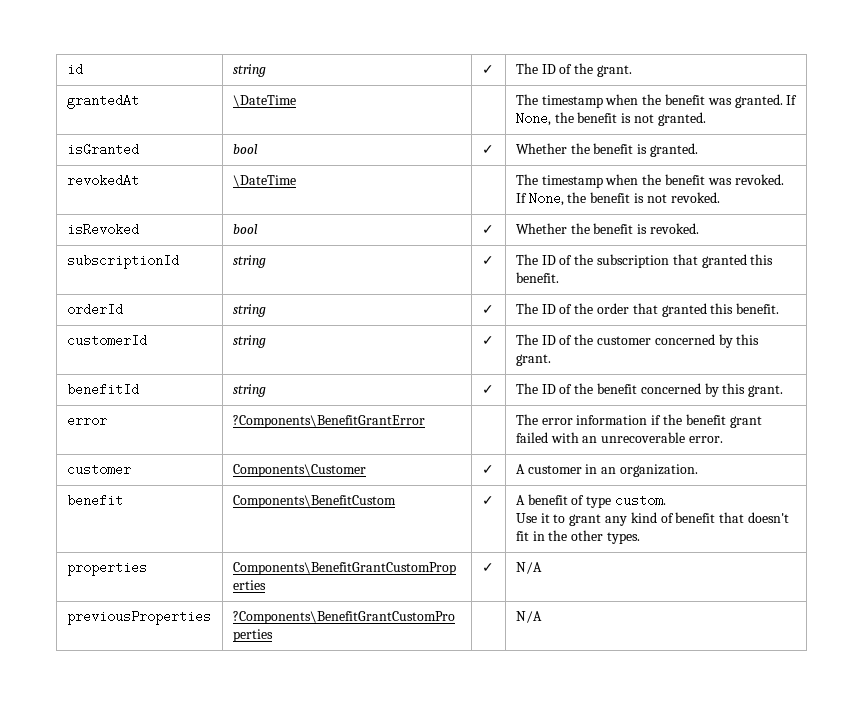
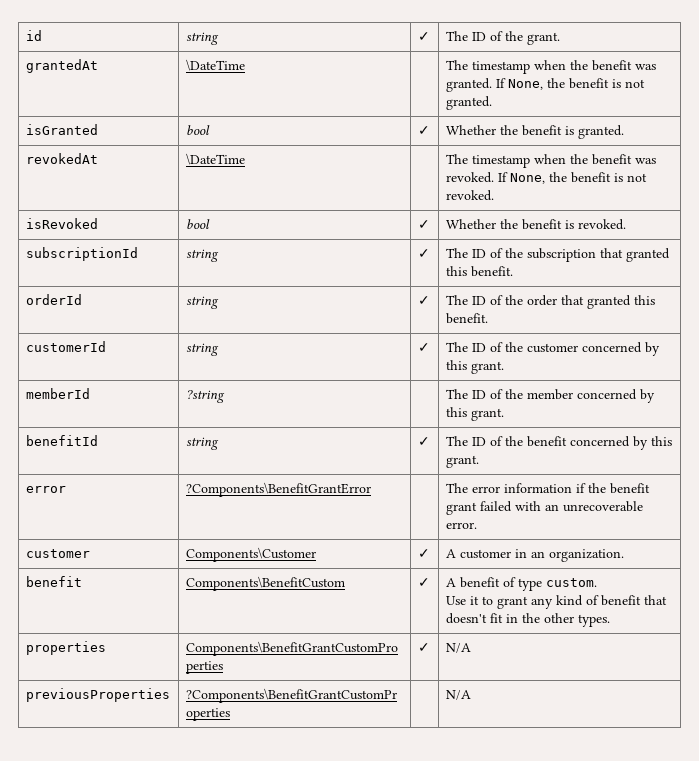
(551, 360) none -> [25,388,90,399] [185,390,225,403] [445,389,655,403] [445,407,504,421] // memberId | ?string | | The ID of the member concerned by this grant.

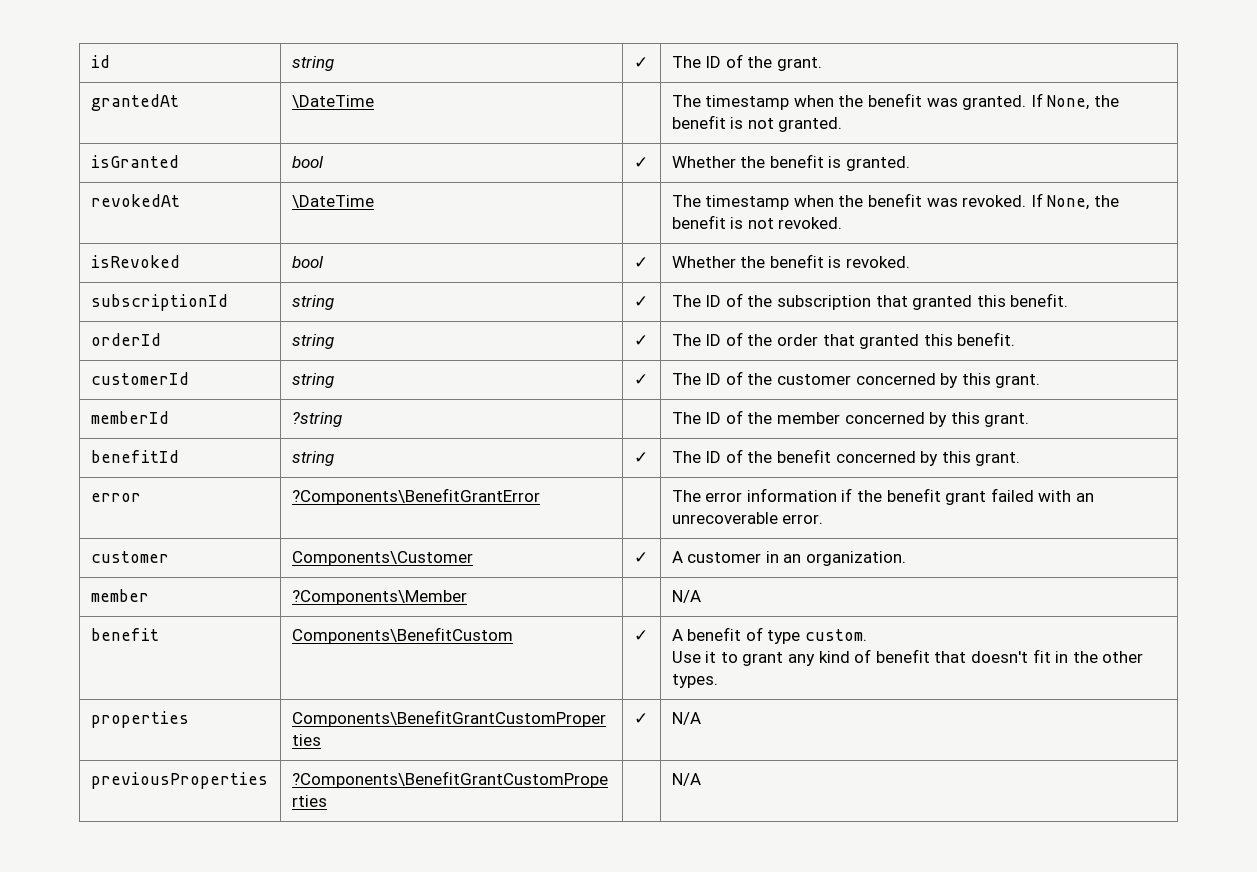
(624, 555) none -> [90,589,149,602] [291,590,467,605] [671,590,701,603] // member | ?Components\Member | | N/A

